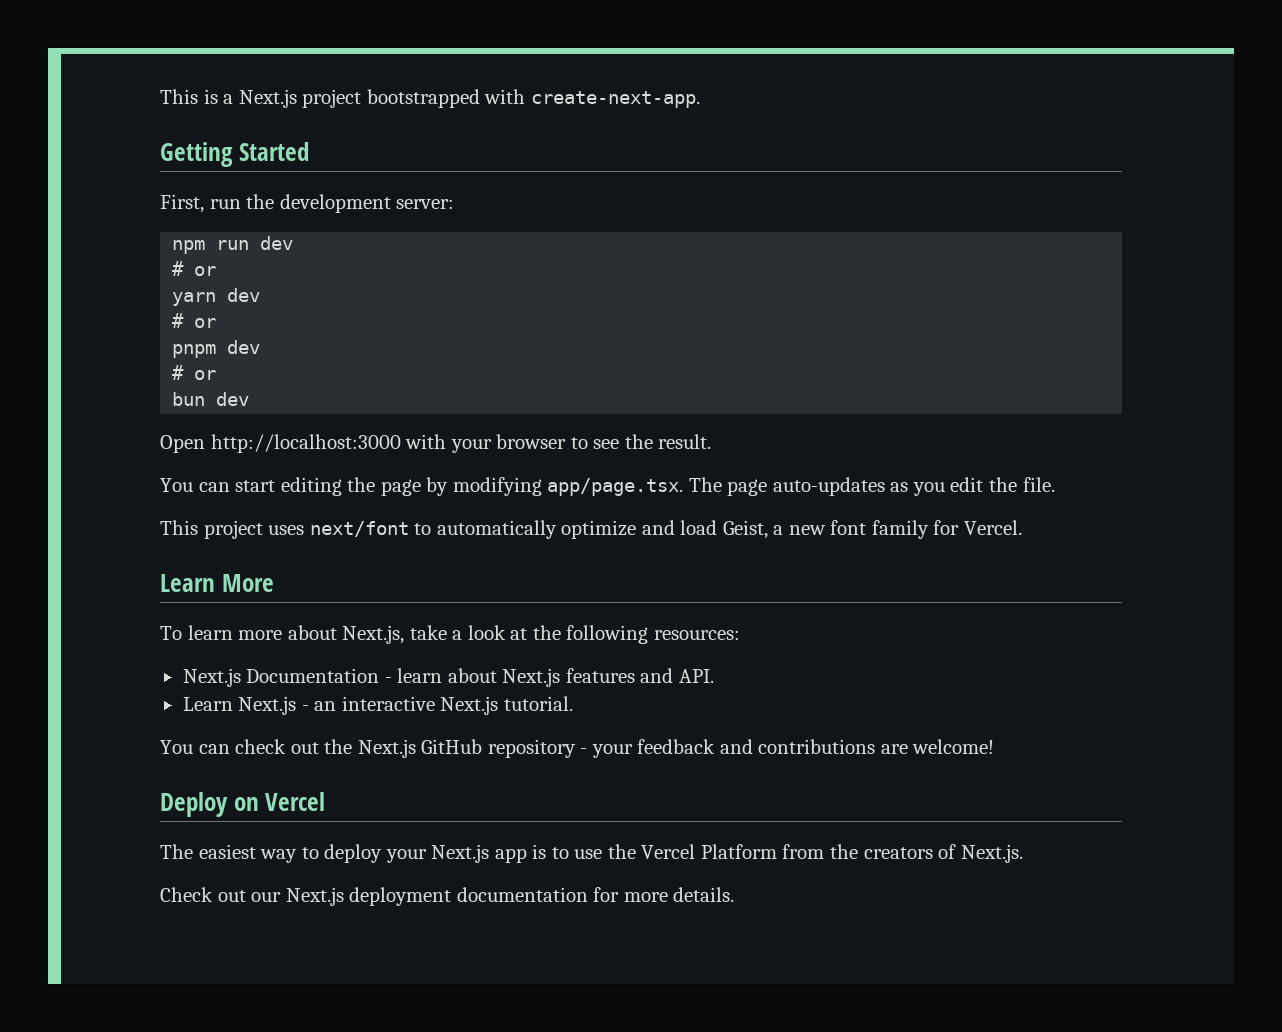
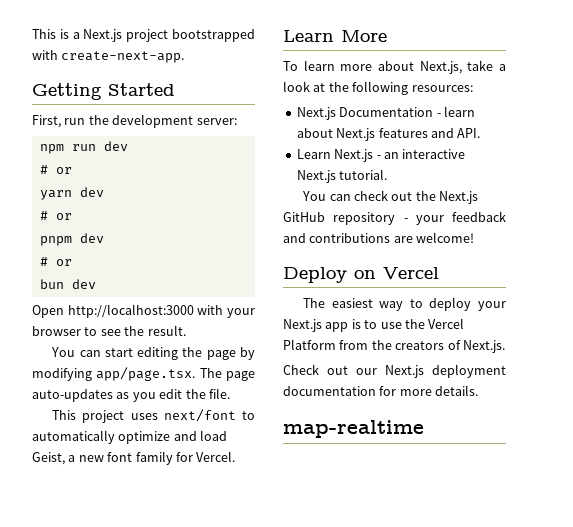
(735, 894) none -> [283,420,424,438] // map-realtime

